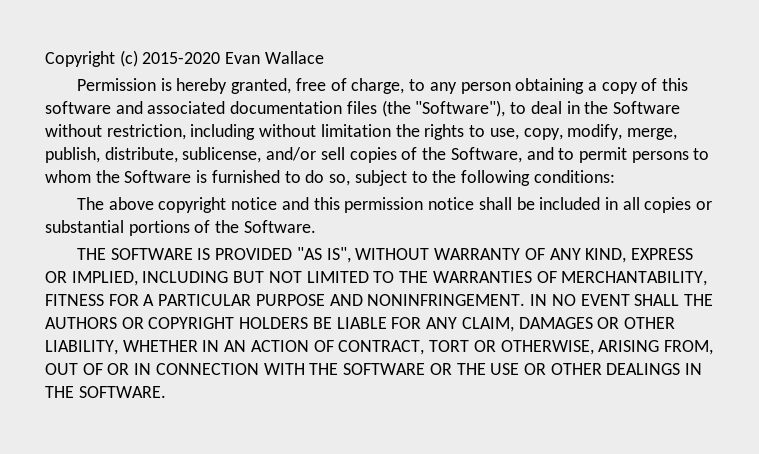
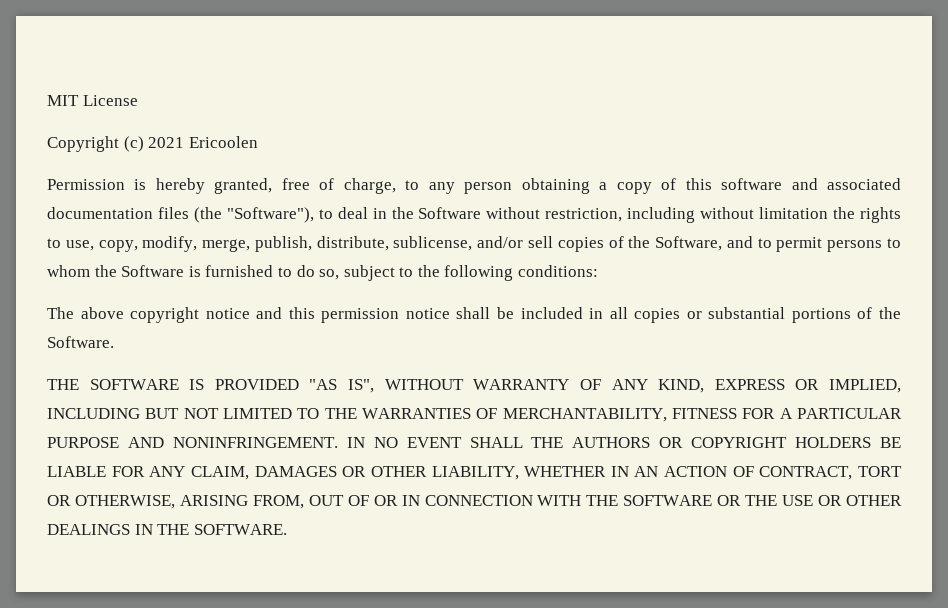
[45,50,324,67] Copyright (c) 2015-2020 Evan Wallace -> [47,95,138,106] [47,136,258,152] MIT License // Copyright (c) 2021 Ericoolen

